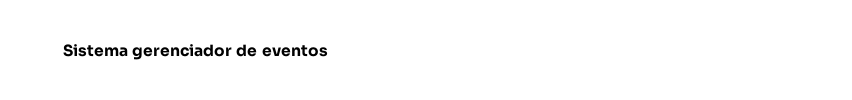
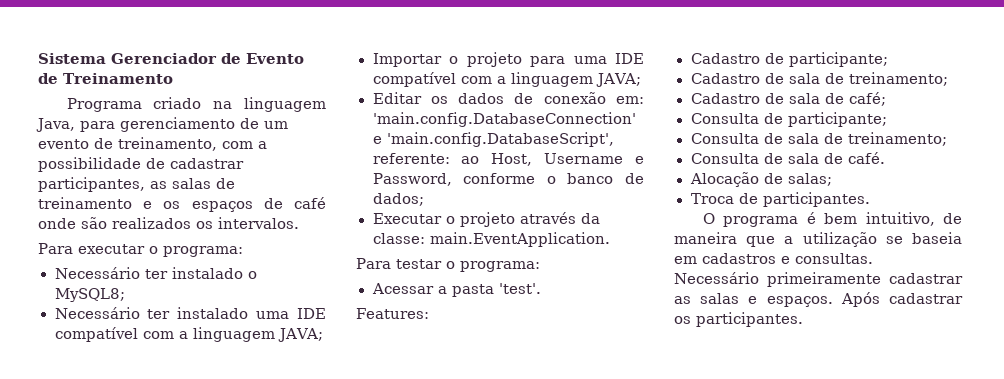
[132,44,328,60] gerenciador de eventos -> [111,53,304,64] [38,73,173,84] [66,97,326,112] [36,117,288,132] [38,137,267,151] [38,157,244,172] [38,177,235,192] [38,197,326,212] [38,217,299,229] [38,243,243,257] [54,267,257,279] [54,288,125,302] [54,307,326,319] [54,327,324,342] [372,52,644,67] [372,72,642,87] [372,92,644,104] [372,112,636,127] [372,132,614,147] [372,153,644,166] [372,173,644,186] [372,193,424,206] [372,212,600,227] [372,232,610,247] [356,258,540,272] [371,283,541,297] [356,308,429,319] [690,52,888,67] [690,72,948,86] [690,92,886,106] [690,112,887,127] [690,132,947,146] [690,152,885,164] [689,172,832,187] [690,192,870,207] [702,212,962,227] [674,232,962,247] [674,253,873,264] [674,272,963,287] [674,292,963,307] [674,312,803,327] Gerenciador de Evento de Treinamento // Programa criado na linguagem Java, para gerenciamento de um evento de treinamento, com a possibilidade de cadastrar participantes, as salas de treinamento e os espaços de café onde são realizados os intervalos. // Para executar o programa: // Necessário ter instalado o MySQL8; // Necessário ter instalado uma IDE compatível com a linguagem JAVA; // Importar o projeto para uma IDE compatível com a linguagem JAVA; // Editar os dados de conexão em: 'main.config.DatabaseConnection' e 'main.config.DatabaseScript', referente: ao Host, Username e Password, conforme o banco de dados; // Executar o projeto através da classe: main.EventApplication. // Para testar o programa: // Acessar a pasta 'test'. // Features: // Cadastro de participante; // Cadastro de sala de treinamento; // Cadastro de sala de café; // Consulta de participante; // Consulta de sala de treinamento; // Consulta de sala de café. // Alocação de salas; // Troca de participantes. // O programa é bem intuitivo, de maneira que a utilização se baseia em cadastros e consultas. Necessário primeiramente cadastrar as salas e espaços. Após cadastrar os participantes.

